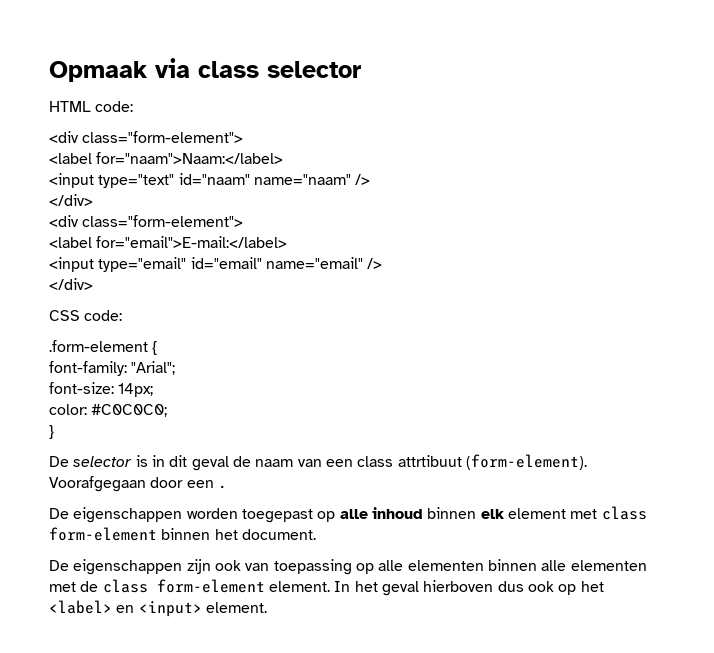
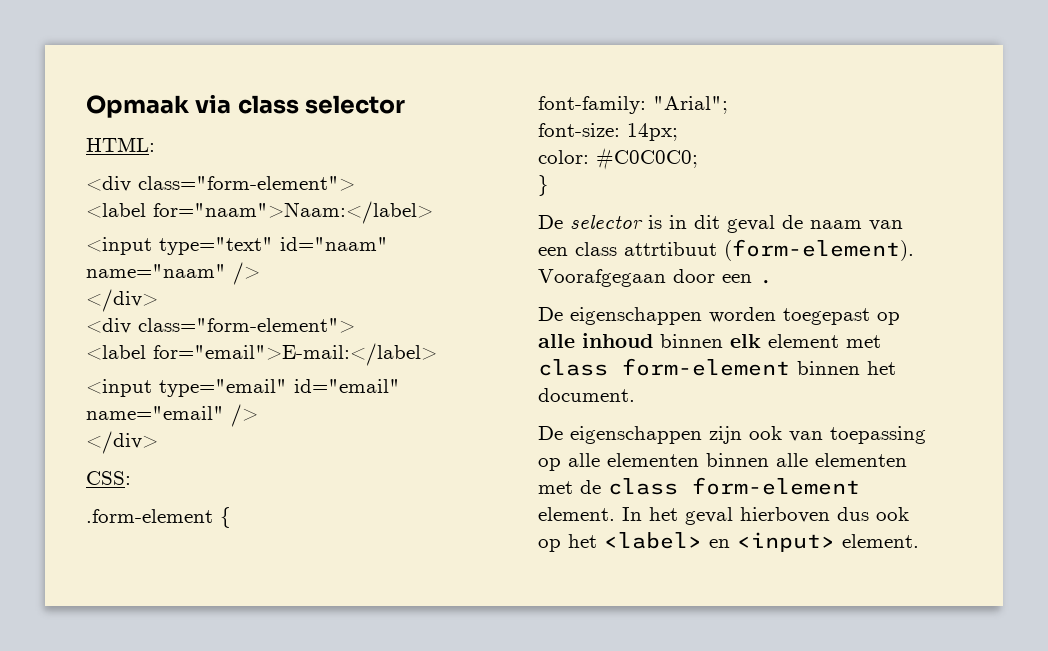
[49,101,134,112] HTML code: -> [86,137,155,152] HTML:
[49,310,123,321] CSS code: -> [86,471,131,485] CSS:

